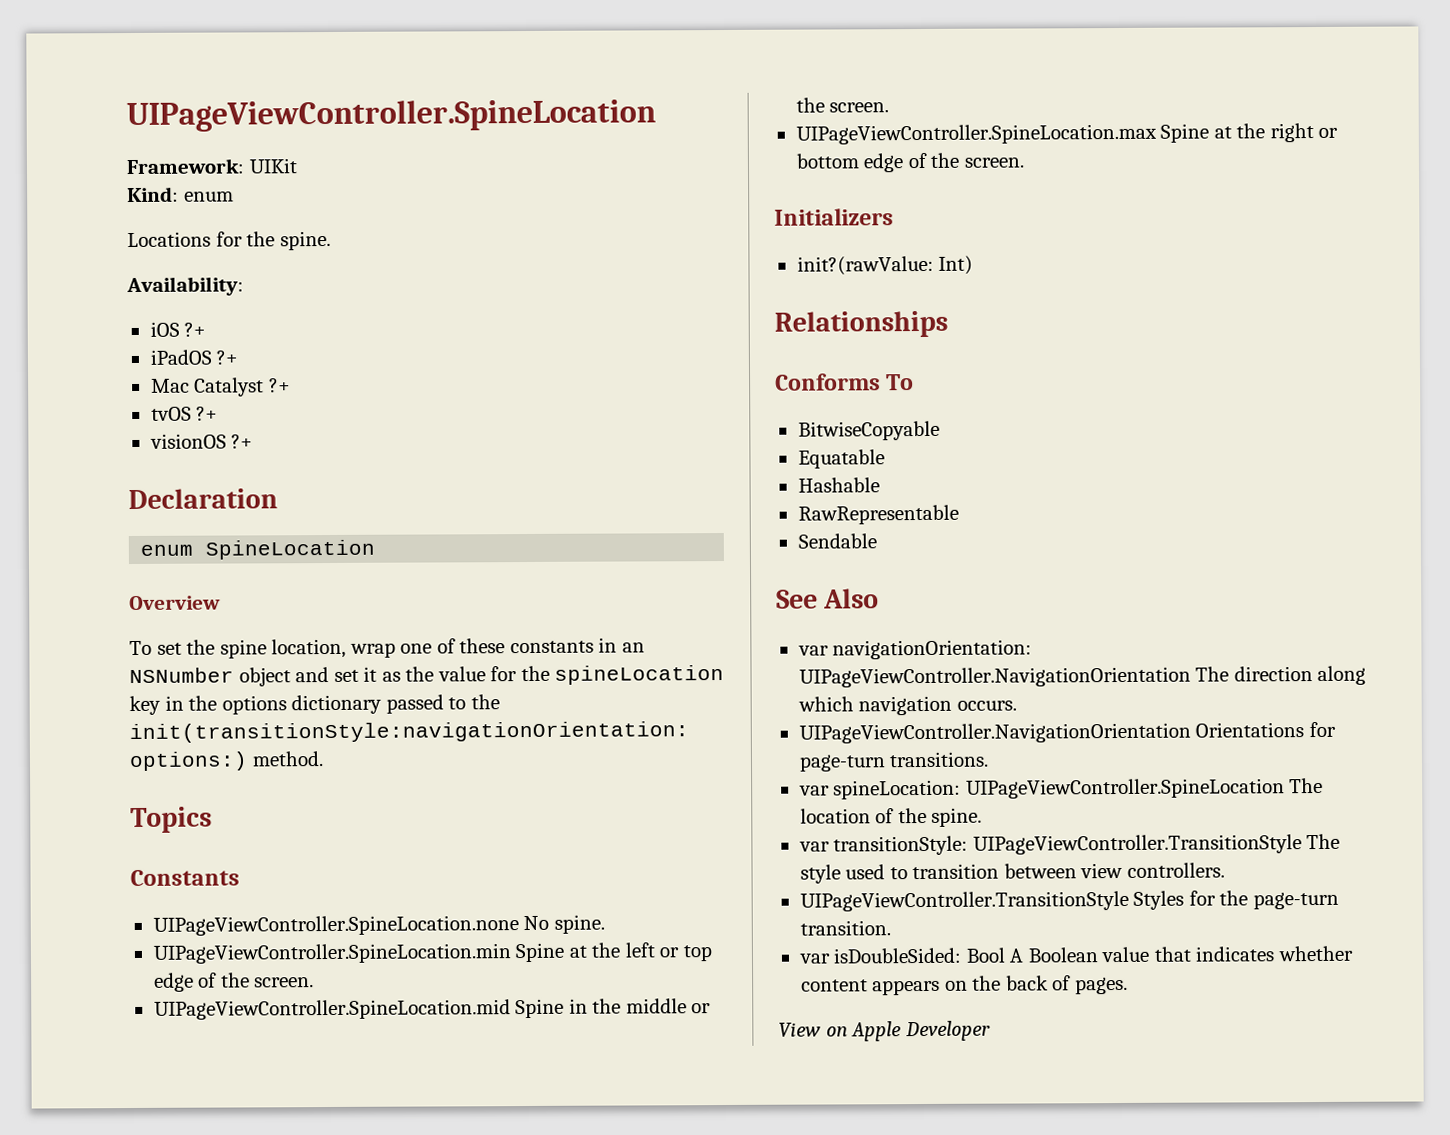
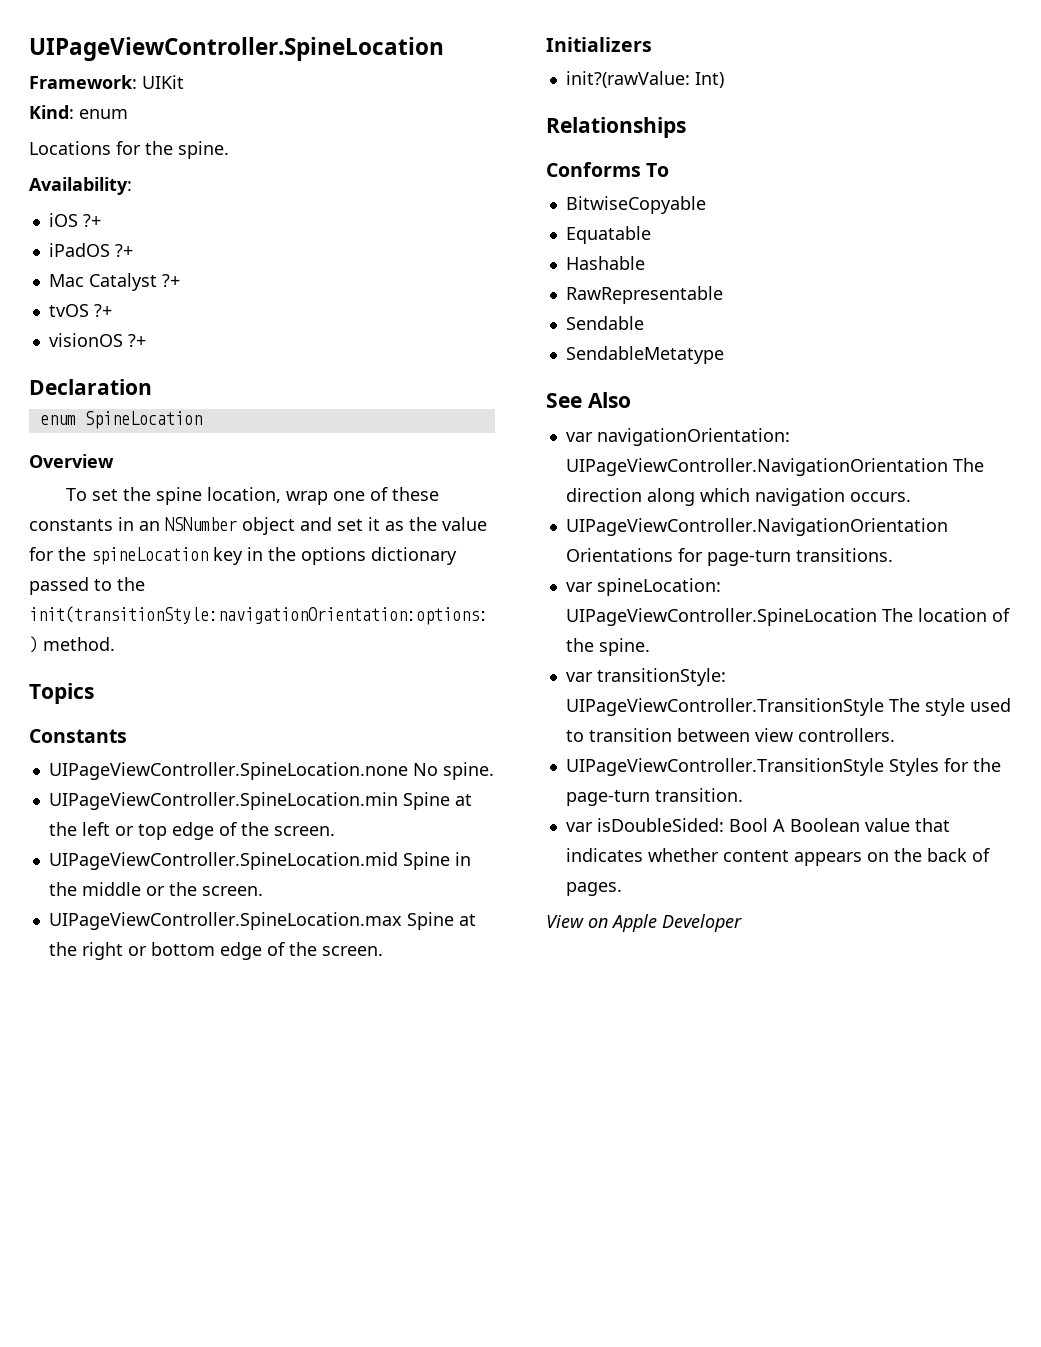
(877, 541) none -> [565,346,724,364] // SendableMetatype

